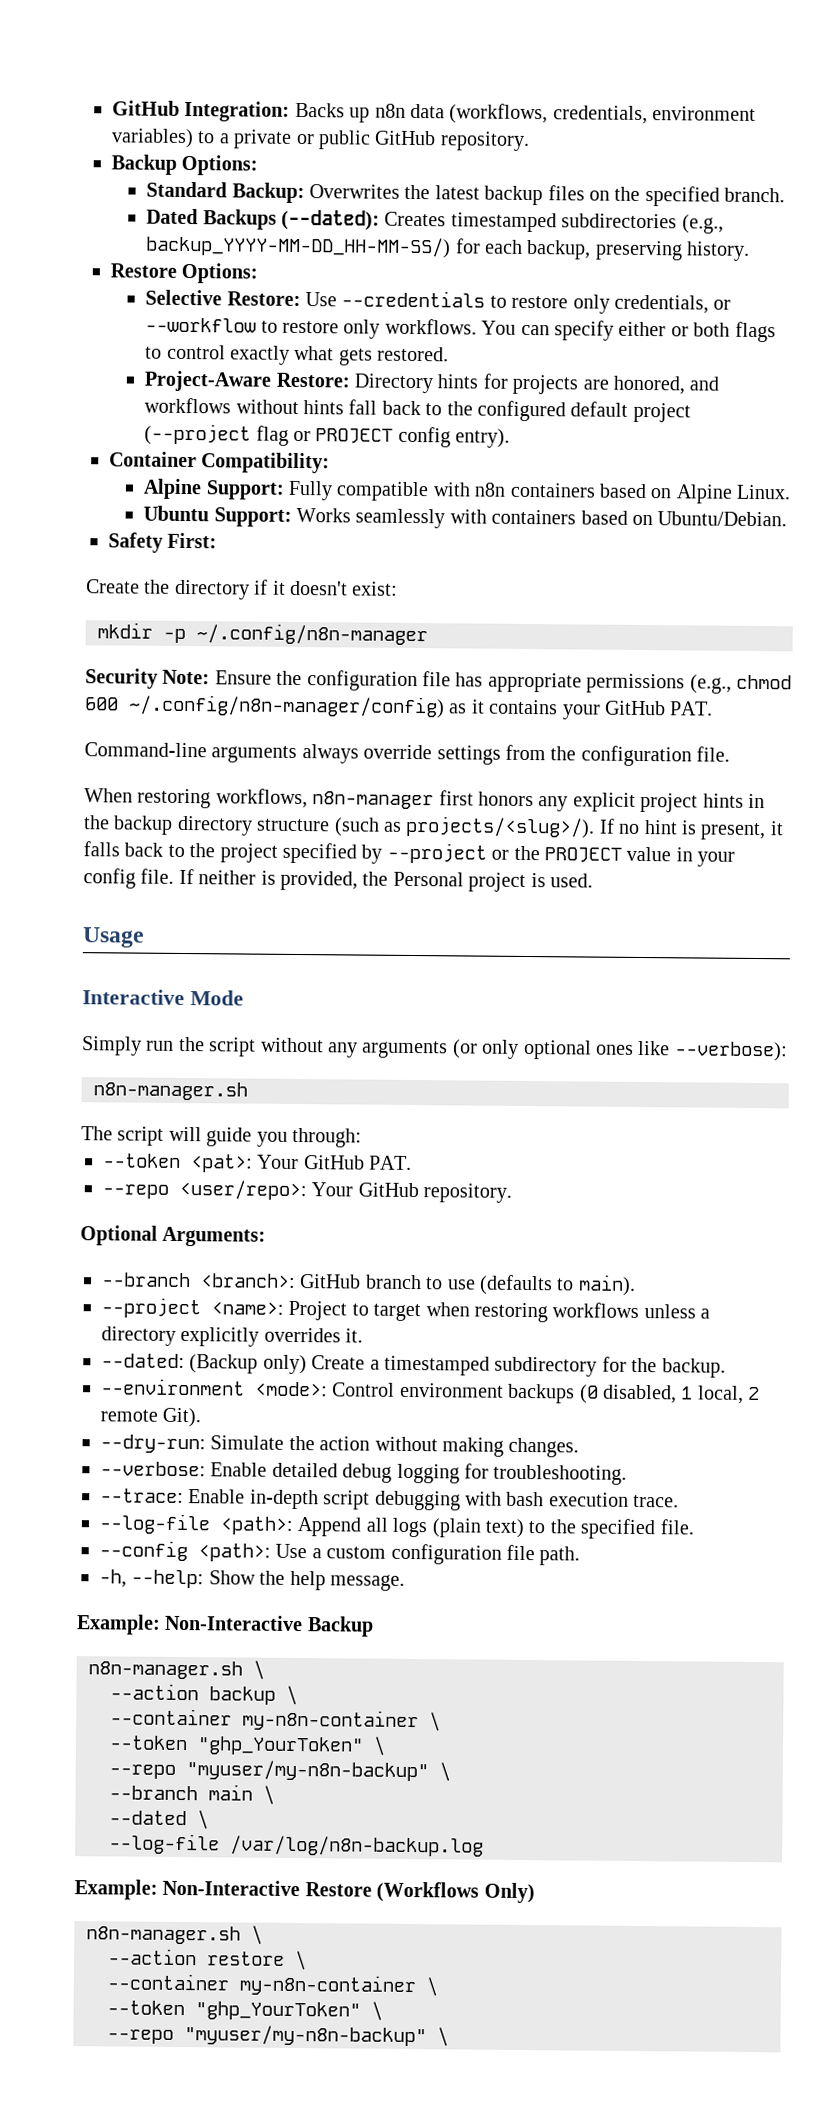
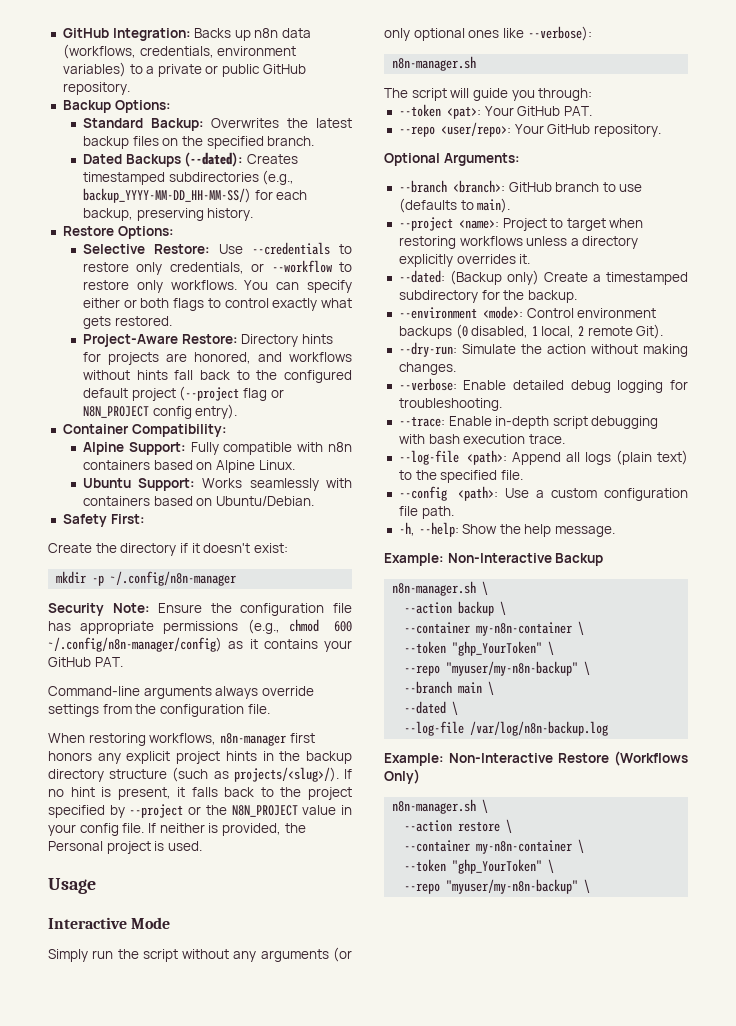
[315,428,394,444] PROJECT -> [82,406,149,418] N8N_PROJECT
[543,847,622,863] PROJECT -> [231,805,298,817] N8N_PROJECT

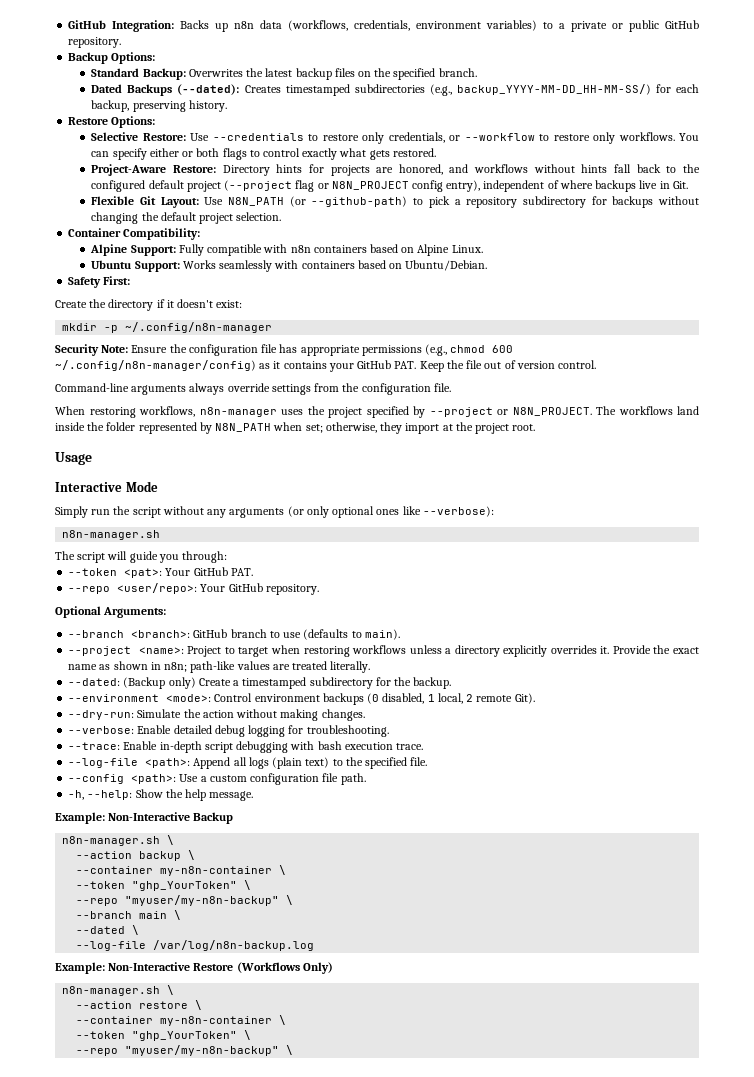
[195,404,238,419] entry). -> [446,180,688,192] [91,196,699,208] [91,212,282,224] entry), independent of where backups live in Git. // Flexible Git Layout: Use N8N_PATH (or --github-path) to pick a repository subdirectory for backups without changing the default project selection.
(123, 662) none -> [419,360,597,372] Keep the file out of version control.
[289,733,315,743] [48,751,353,764] [48,767,352,782] [48,787,274,800] first honors any explicit project hints in the backup directory structure (such as projects/<slug>/). If no hint is present, it falls back to -> [281,409,303,415] uses
[205,805,353,817] [48,823,306,836] [48,841,202,854] the N8N_PROJECT value in your config file. If neither is provided, the Personal project is used. -> [512,406,699,416] [55,422,536,434] N8N_PROJECT. The workflows land inside the folder represented by N8N_PATH when set; otherwise, they import at the project root.
(531, 259) none -> [612,645,699,654] [68,661,371,673] Provide the exact name as shown in n8n; path-like values are treated literally.

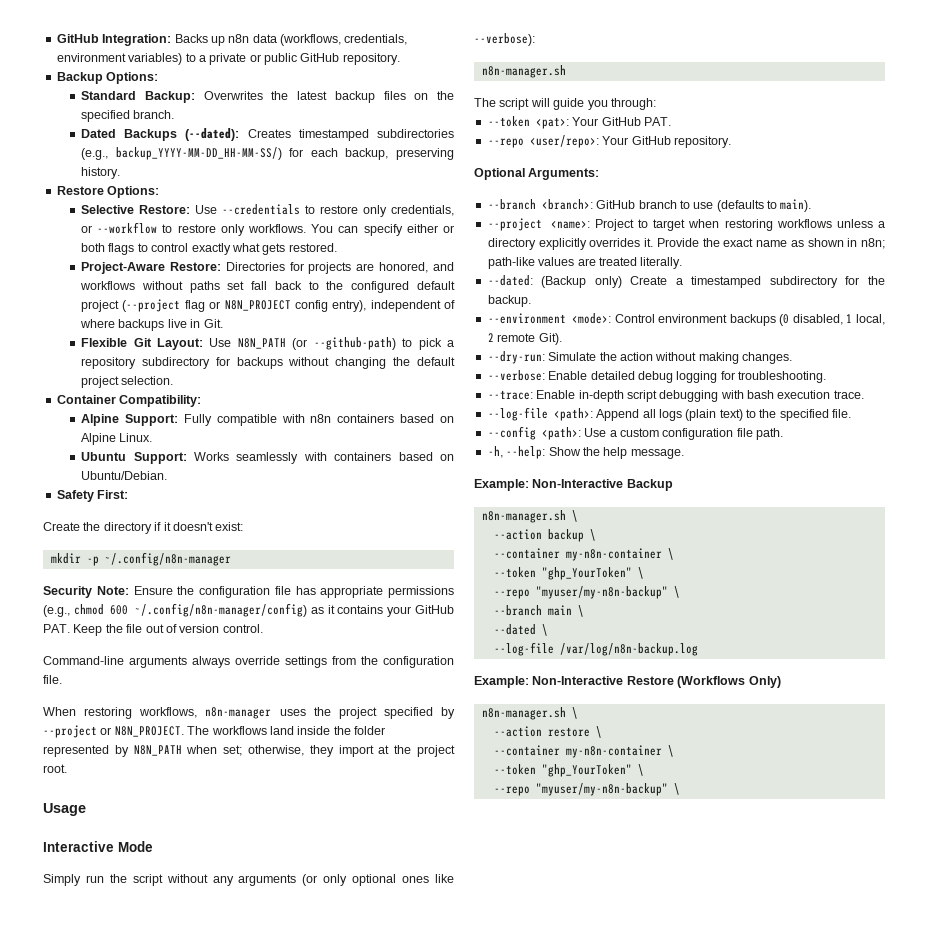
[222,164,303,176] Directory hints -> [225,262,285,271] Directories
[581,164,608,173] hints -> [189,281,245,293] paths set

